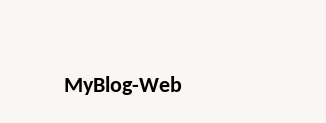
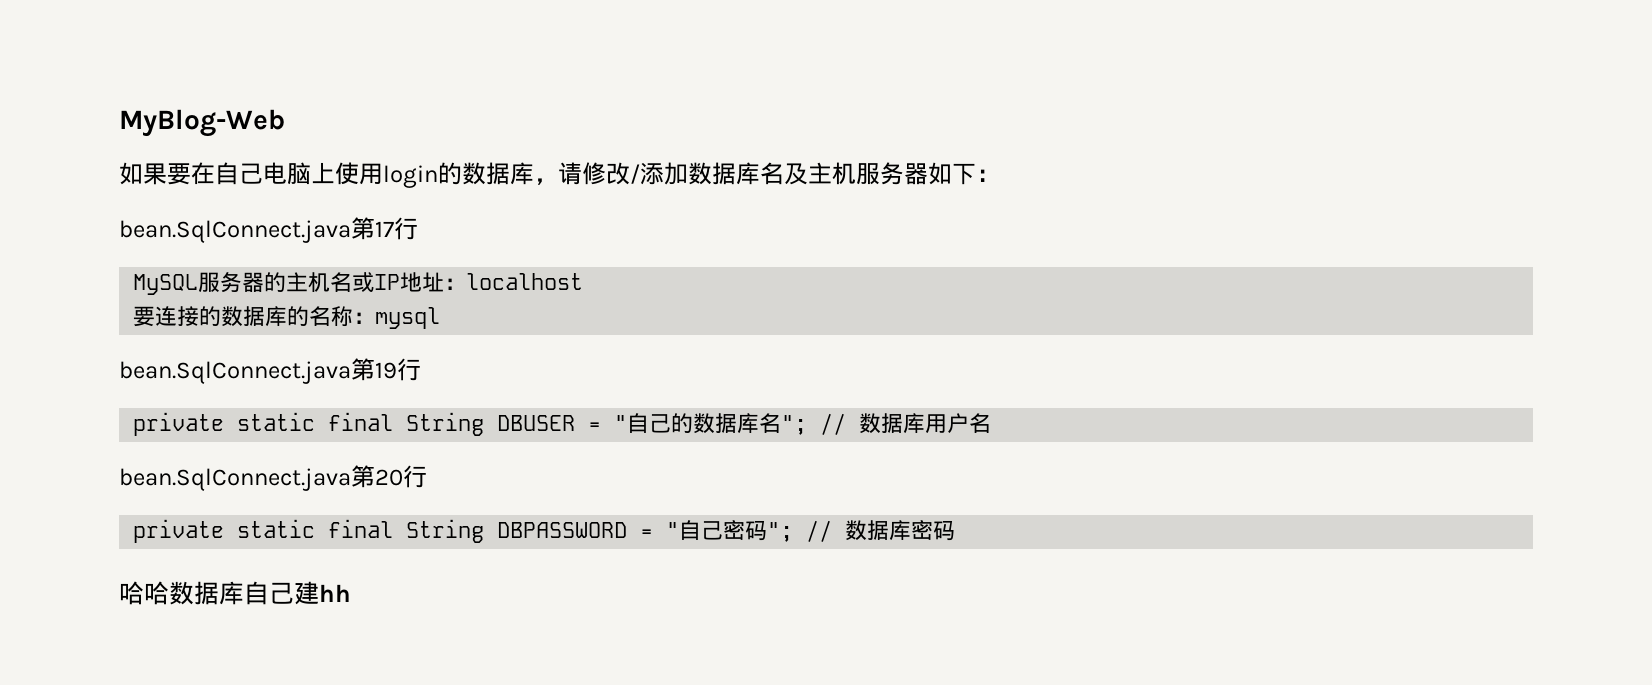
(182, 85) none -> [119,162,1000,188] [119,217,418,243] [133,272,584,295] [133,306,441,329] [119,358,421,384] [133,412,992,436] [119,465,427,491] [133,519,956,543] [119,581,351,605] // 如果要在自己电脑上使用login的数据库，请修改/添加数据库名及主机服务器如下： // bean.SqlConnect.java第17行 // MySQL服务器的主机名或IP地址：localhost // 要连接的数据库的名称：mysql // bean.SqlConnect.java第19行 // private static final String DBUSER = "自己的数据库名"; // 数据库用户名 // bean.SqlConnect.java第20行 // private static final String DBPASSWORD = "自己密码"; // 数据库密码 // 哈哈数据库自己建hh

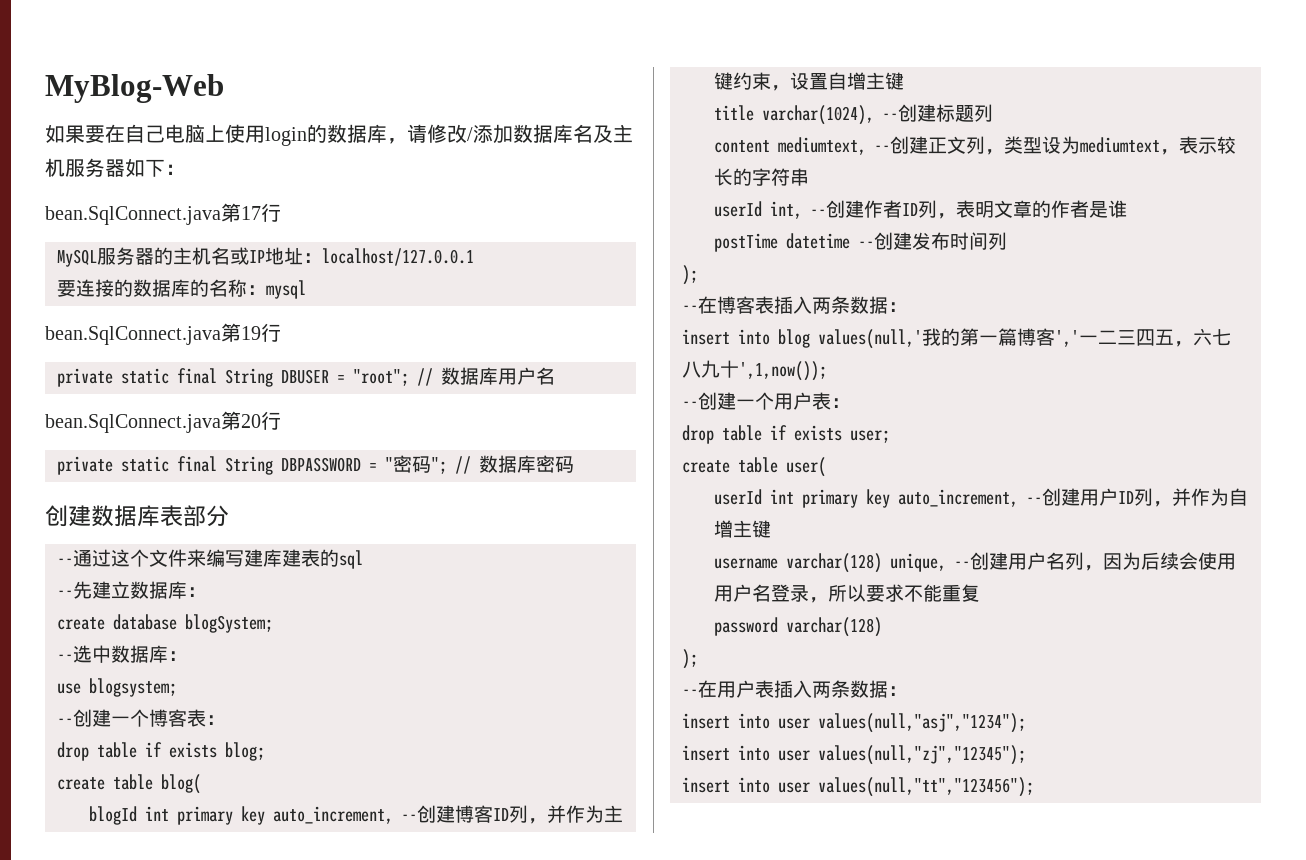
[466,273,584,290] localhost -> [322,248,474,266] localhost/127.0.0.1
[614,413,808,435] "自己的数据库名"; -> [353,369,409,386] "root";
[679,520,724,540] 自己 -> (393, 464) none
[119,581,351,605] 哈哈数据库自己建hh -> [45,505,229,527] [57,549,363,569] [57,581,206,599] [57,614,273,633] [57,645,187,663] [57,678,177,697] [57,709,225,727] [57,742,265,761] [57,774,201,794] [89,805,623,825] [714,72,904,91] [714,104,993,125] [714,136,1236,155] [714,168,809,186] [714,200,1127,219] [714,232,1007,252] [682,265,698,285] [682,296,907,314] [682,328,1231,349] [682,360,827,381] [682,392,850,410] [682,425,890,444] [682,457,826,477] [714,488,1248,508] [714,520,771,538] [714,552,1236,573] [714,584,980,603] [714,617,882,637] [682,649,698,669] [682,680,907,698] [682,713,1026,733] [682,745,1026,765] [682,777,1034,797] 创建数据库表部分 // --通过这个文件来编写建库建表的sql // --先建立数据库： // create database blogSystem; // --选中数据库： // use blogsystem; // --创建一个博客表： // drop table if exists blog; // create table blog( // blogId int primary key auto_increment, --创建博客ID列，并作为主键约束，设置自增主键 // title varchar(1024), --创建标题列 // content mediumtext, --创建正文列，类型设为mediumtext，表示较长的字符串 // userId int, --创建作者ID列，表明文章的作者是谁 // postTime datetime --创建发布时间列 // ); // --在博客表插入两条数据： // insert into blog values(null,'我的第一篇博客','一二三四五，六七八九十',1,now()); // --创建一个用户表： // drop table if exists user; // create table user( // userId int primary key auto_increment, --创建用户ID列，并作为自增主键 // username varchar(128) unique, --创建用户名列，因为后续会使用用户名登录，所以要求不能重复 // password varchar(128) // ); // --在用户表插入两条数据： // insert into user values(null,"asj","1234"); // insert into user values(null,"zj","12345"); // insert into user values(null,"tt","123456");

